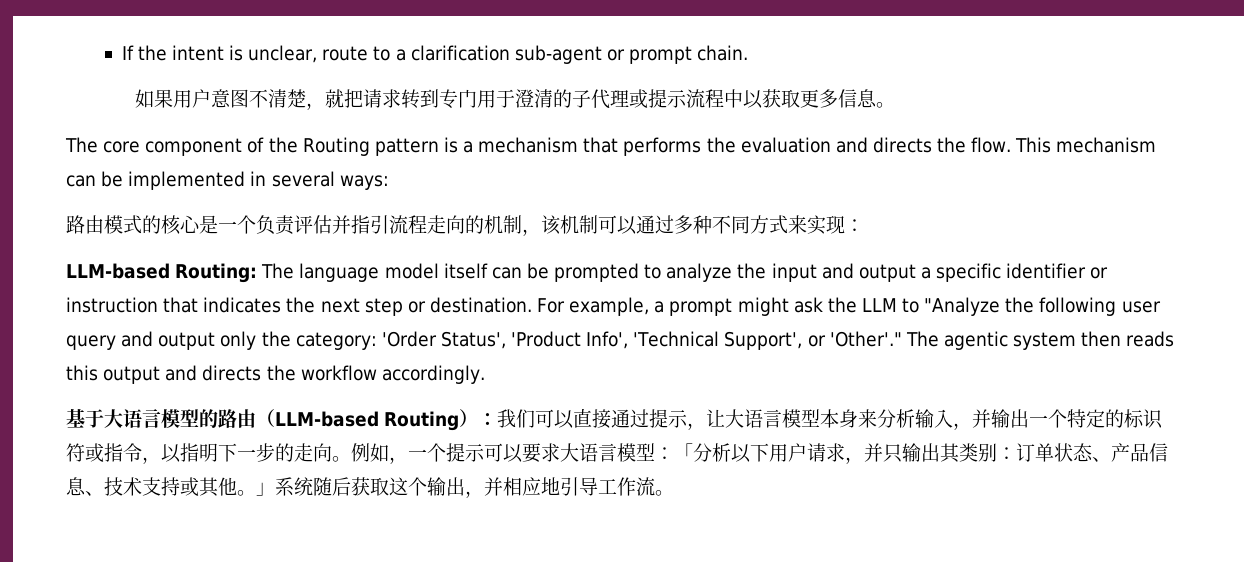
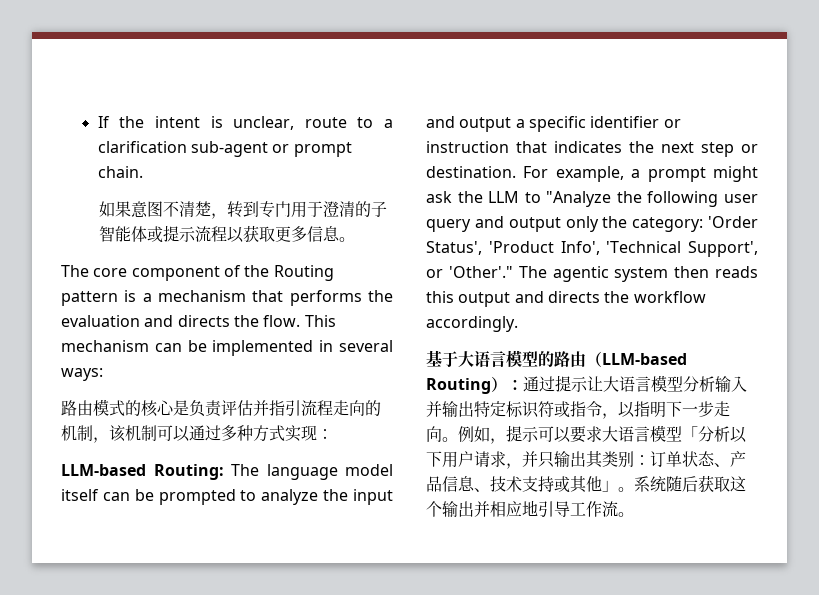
[173,89,212,108] 用户 -> (132, 209) none
[325,89,402,108] 就把请求 -> (228, 216) none
[591,89,630,109] 代理 -> [99,226,148,242] 智能体
[724,89,744,108] 中 -> (228, 234) none
[218,215,256,234] 一个 -> (189, 408) none
[712,215,807,234] 不同方式来 -> [253,425,285,442] 方式
[497,409,612,429] 我们可以直接 -> (523, 384) none
[687,423,707,430] ， -> (588, 384) none
[820,409,878,428] 本身来 -> (683, 384) none
[953,409,1125,430] ，并输出一个特定的 -> [426,401,506,418] 并输出特定
[275,443,294,462] 的 -> (714, 409) none
[408,443,446,462] 一个 -> (506, 441) none
[655,447,674,460] ： -> (682, 434) none
[237,482,275,496] 。」 -> [602,480,634,492] 」。
[465,491,484,498] ， -> (474, 509) none

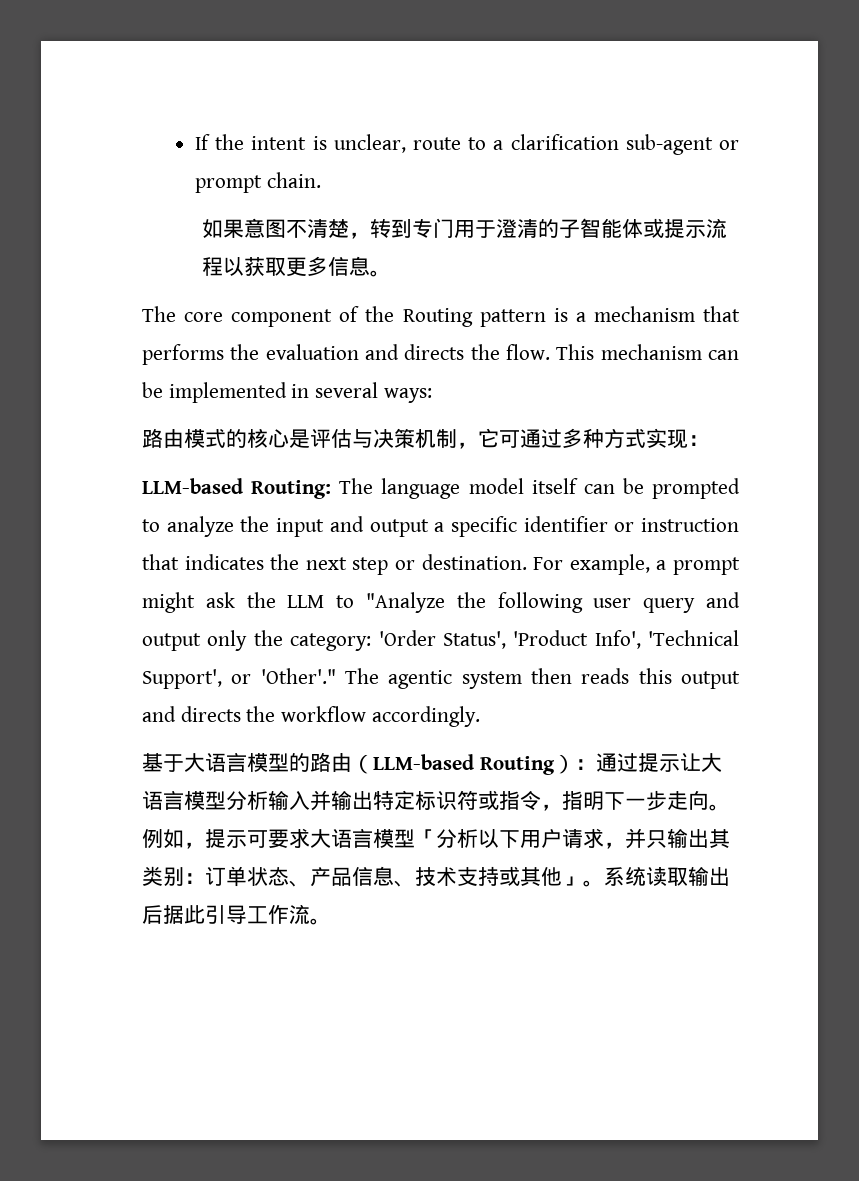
[189,400,381,417] [61,425,190,443] 负责评估并指引流程走向的机制，该机制可以 -> [310,428,520,449] 评估与决策机制，它可
[618,401,635,418] 以 -> (562, 807) none
[554,426,571,443] 以 -> (268, 839) none
[666,475,746,492] [426,500,538,517] 随后获取这个输出并相应地 -> [646,866,730,886] [142,905,205,924] 读取输出后据此

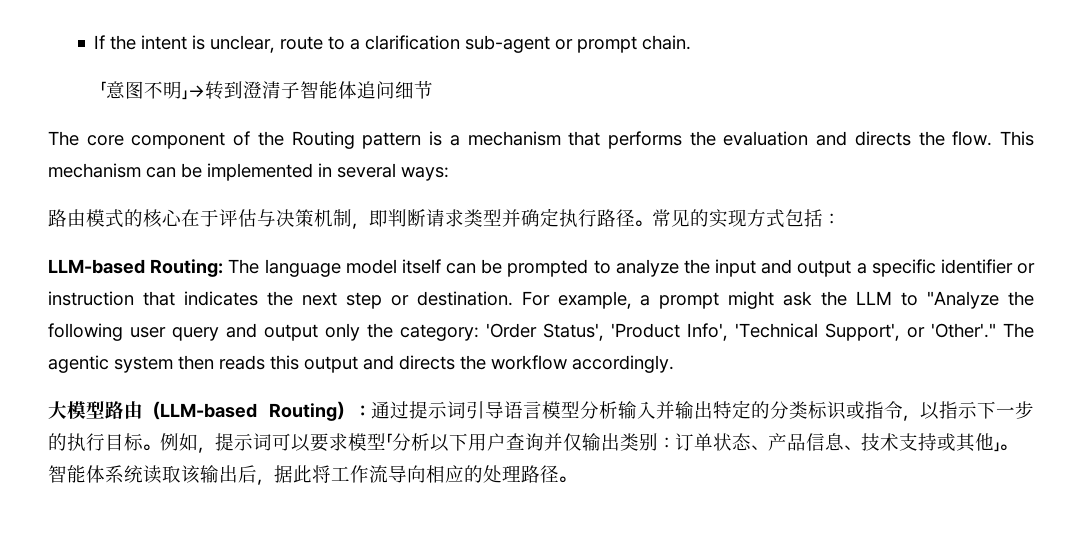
[201,218,727,239] [201,256,391,277] 如果意图不清楚，转到专门用于澄清的子智能体或提示流程以获取更多信息。 -> [99,80,433,100] 「意图不明」→转到澄清子智能体追问细节
[289,429,310,448] 是 -> [181,209,219,227] 在于
[478,428,688,449] 它可通过多种方式实现 -> [369,208,823,228] 即判断请求类型并确定执行路径。常见的实现方式包括
[142,752,310,772] 基于大语言模型的 -> [48,401,105,419] 大模型
[679,753,722,772] 让大 -> [447,401,504,419] 词引导
[415,790,730,811] [142,828,373,849] 标识符或指令，指明下一步走向。例如，提示可要求大语言 -> [751,401,1034,421] [48,433,348,453] 的分类标识或指令，以指示下一步的执行目标。例如，提示词可以要求
[562,828,730,849] 请求，并只输出其 -> [506,433,620,451] 查询并仅输出
(604, 883) none -> [48,465,105,483] 智能体
[688,866,730,886] [142,904,310,924] 输出后据此引导工作流 -> [181,465,559,485] 该输出后，据此将工作流导向相应的处理路径

